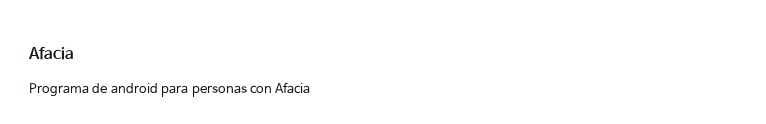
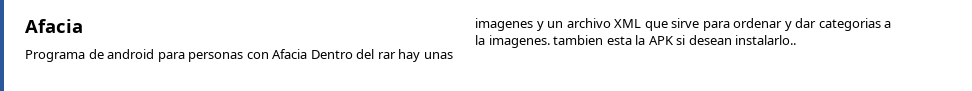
(311, 88) none -> [310,49,453,62] [475,18,892,31] [475,35,797,48] Dentro del rar hay unas imagenes y un archivo XML que sirve para ordenar y dar categorias a la imagenes. tambien esta la APK si desean instalarlo..

